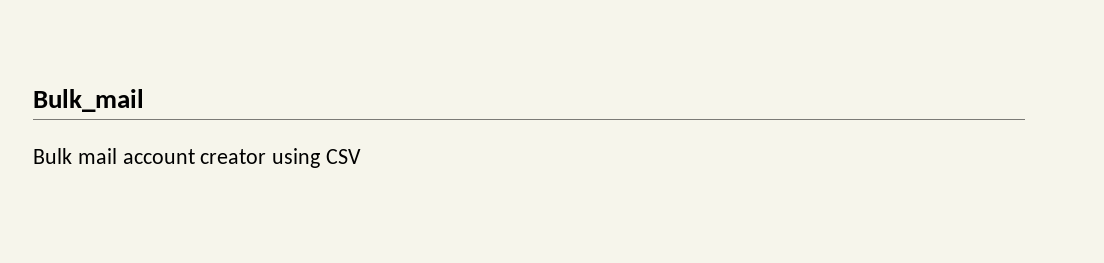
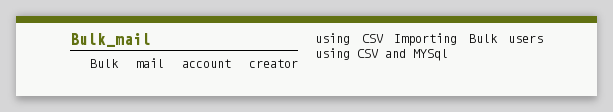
(362, 156) none -> [394,33,543,46] [315,48,448,61] Importing Bulk users using CSV and MYSql

